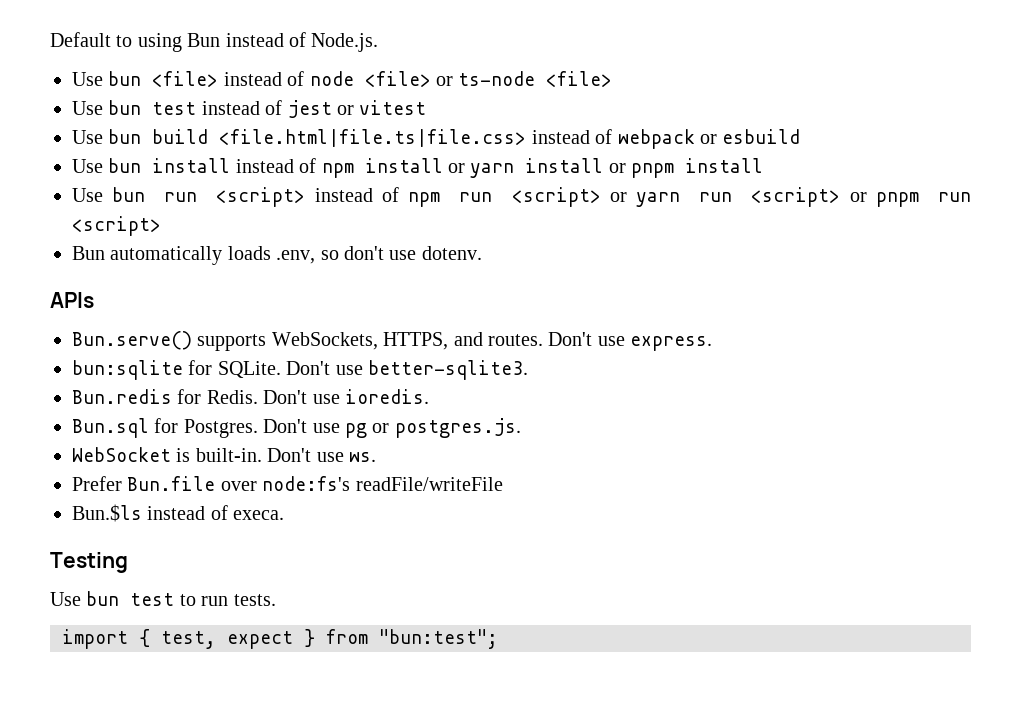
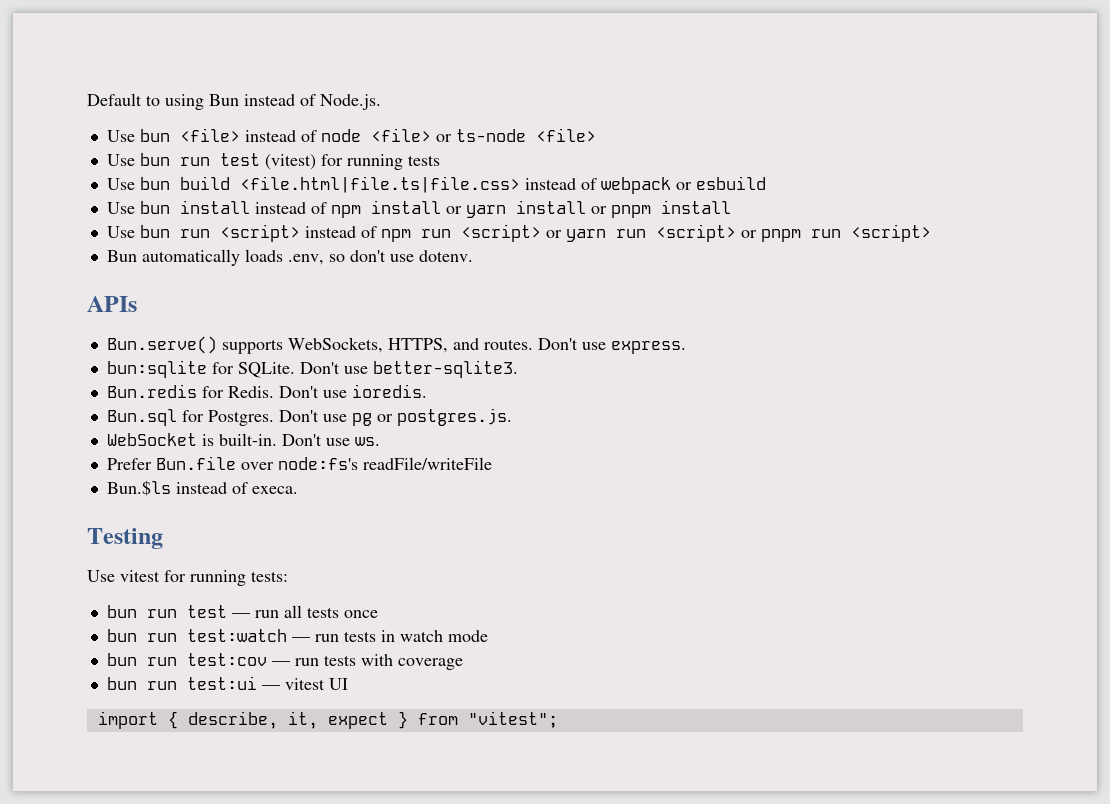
[152,100,427,118] test instead of jest or vitest -> [179,153,440,170] run test (vitest) for running tests
[86,591,276,606] bun test to run tests. -> [120,570,288,586] [106,605,378,618] [106,629,488,642] [106,653,463,670] [106,676,348,690] vitest for running tests: // bun run test — run all tests once // bun run test:watch — run tests in watch mode // bun run test:cov — run tests with coverage // bun run test:ui — vitest UI
[161,631,216,649] test, -> [187,711,318,729] describe, it,
[379,629,498,649] "bun:test"; -> [467,711,558,728] "vitest";

